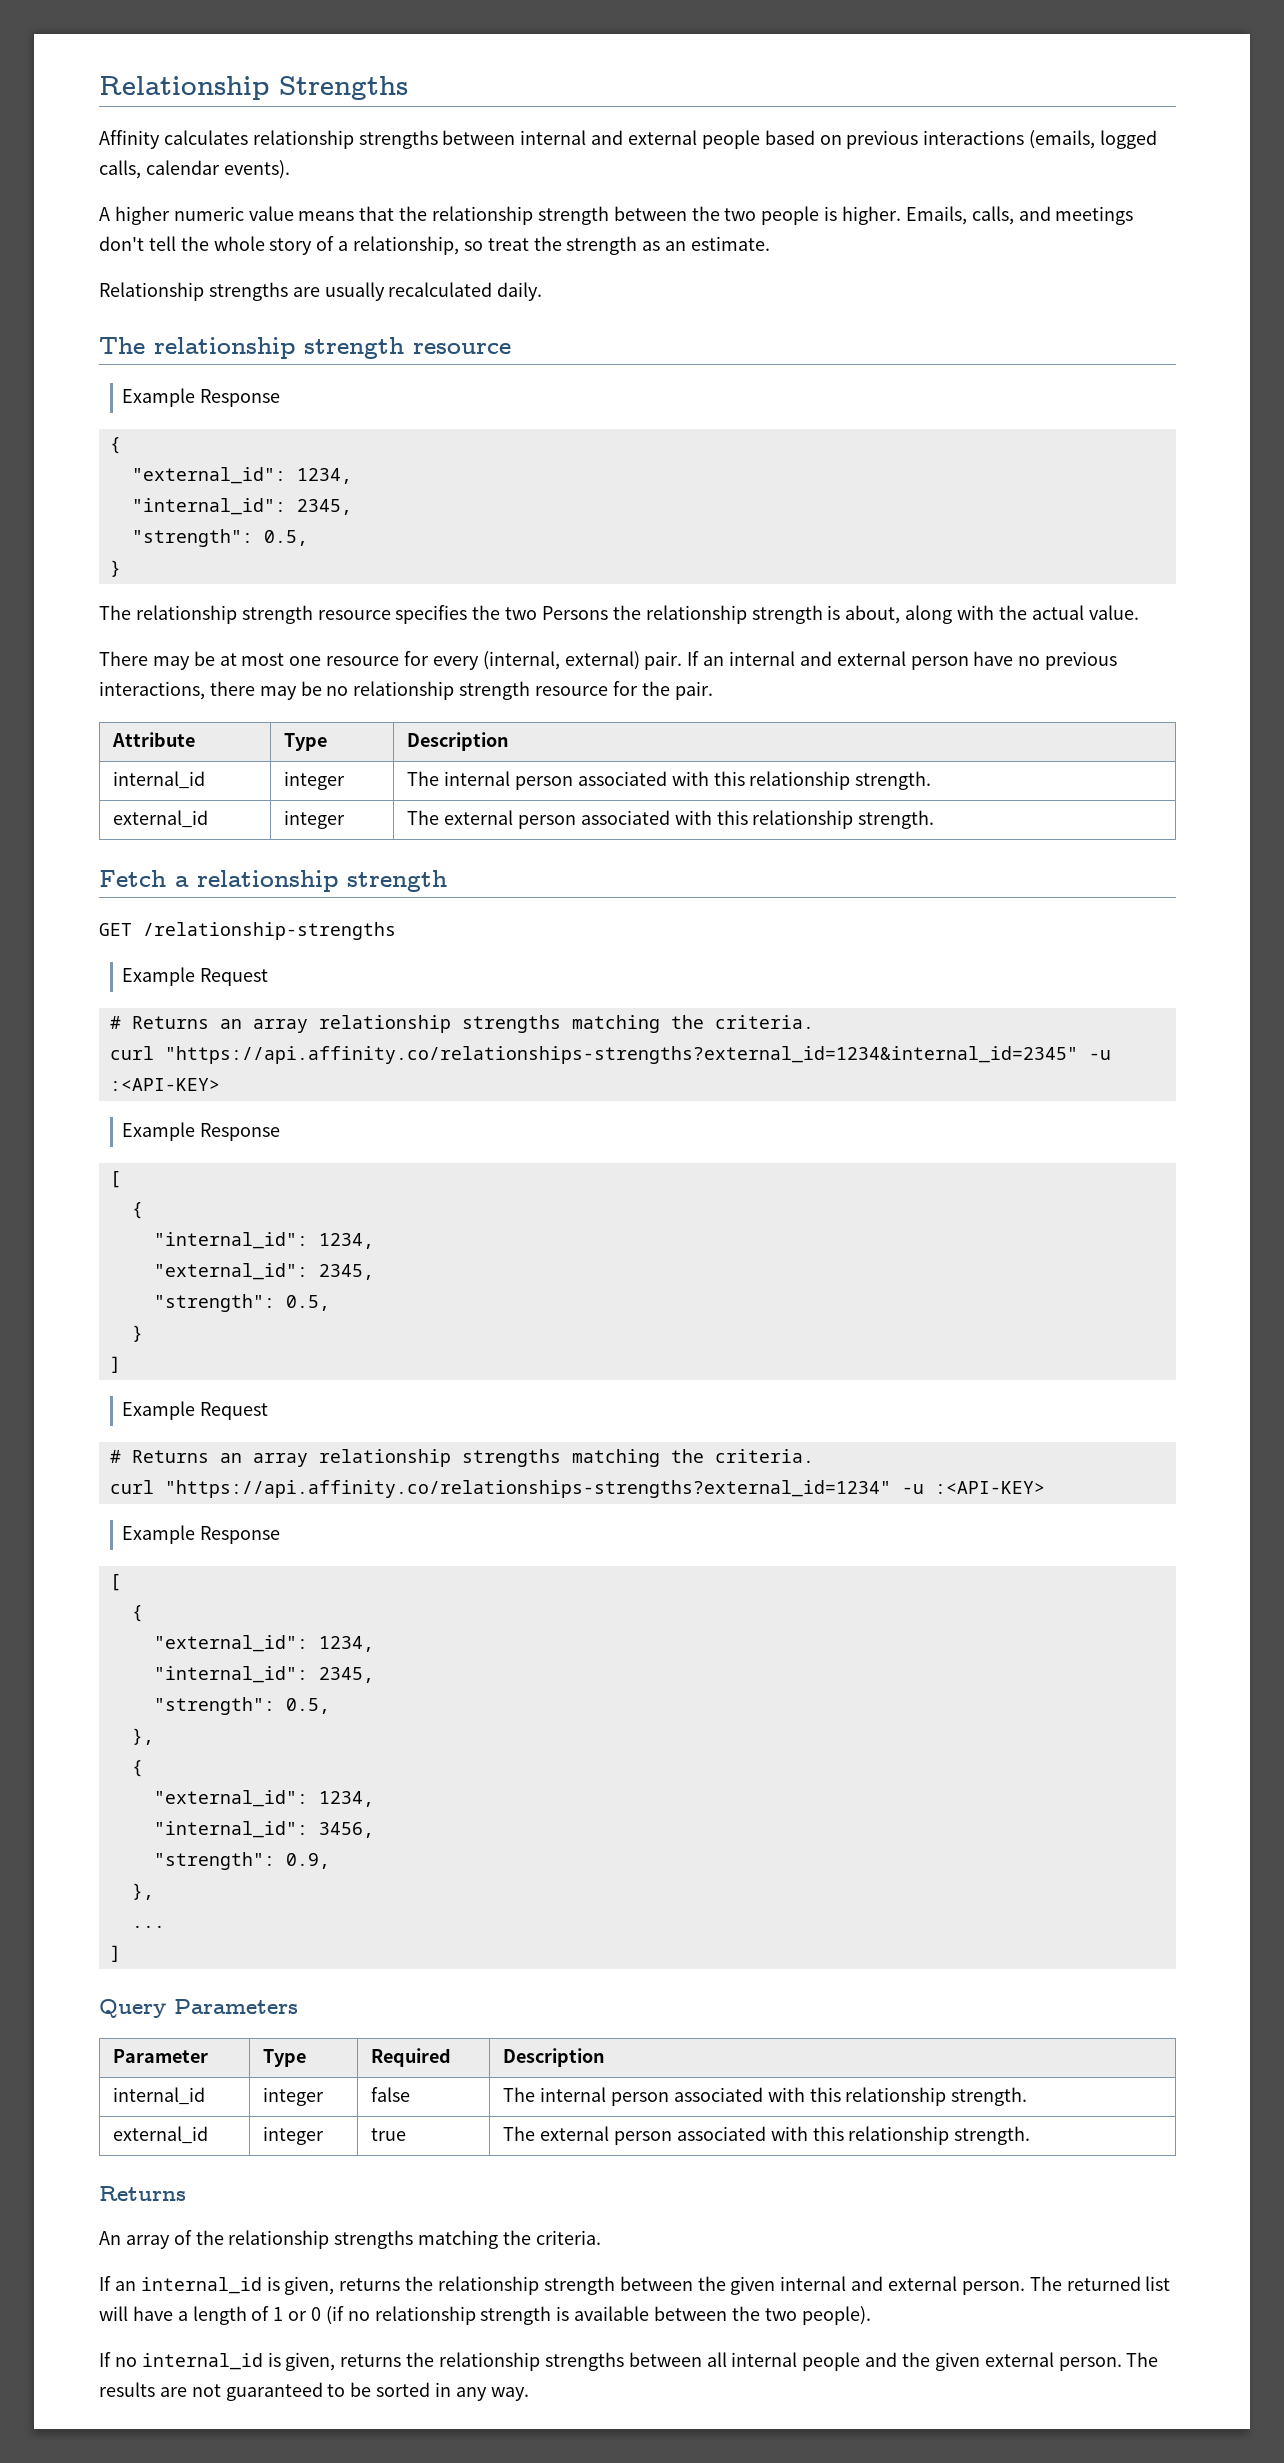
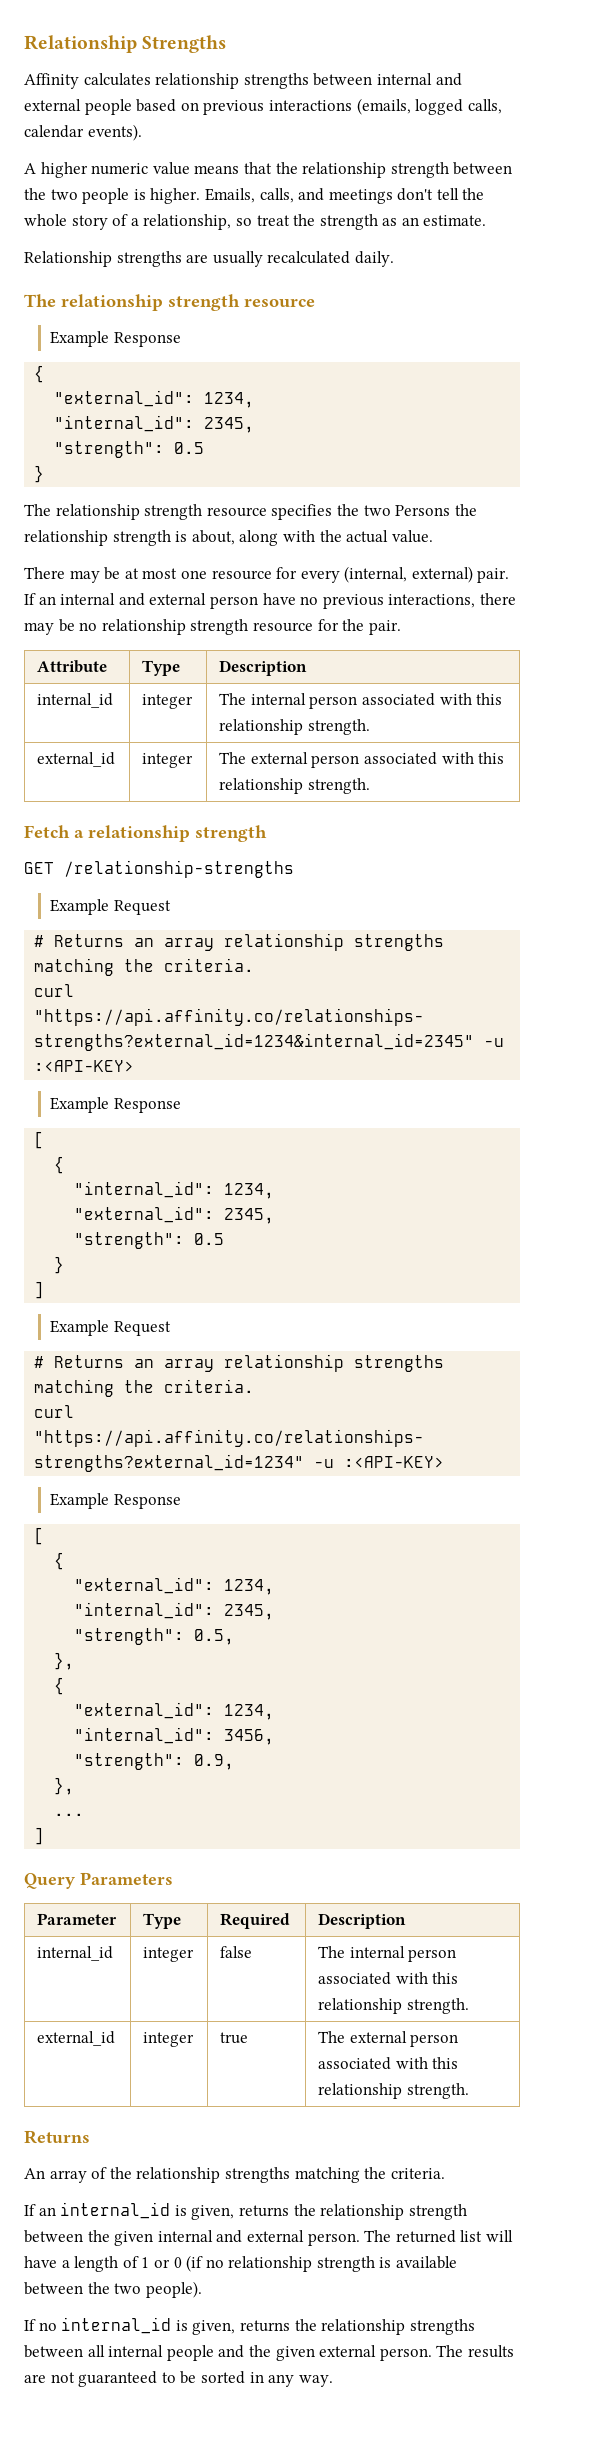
[263,530,308,546] 0.5, -> [174,442,205,454] 0.5
[285,1295,330,1311] 0.5, -> [194,1233,225,1245] 0.5

